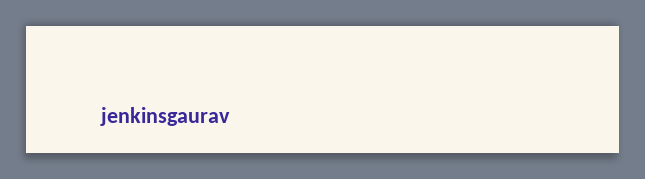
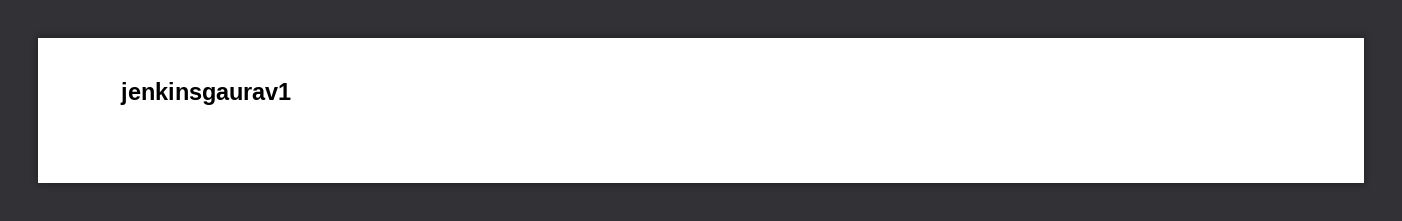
[100,107,230,126] jenkinsgaurav -> [120,82,291,105] jenkinsgaurav1

